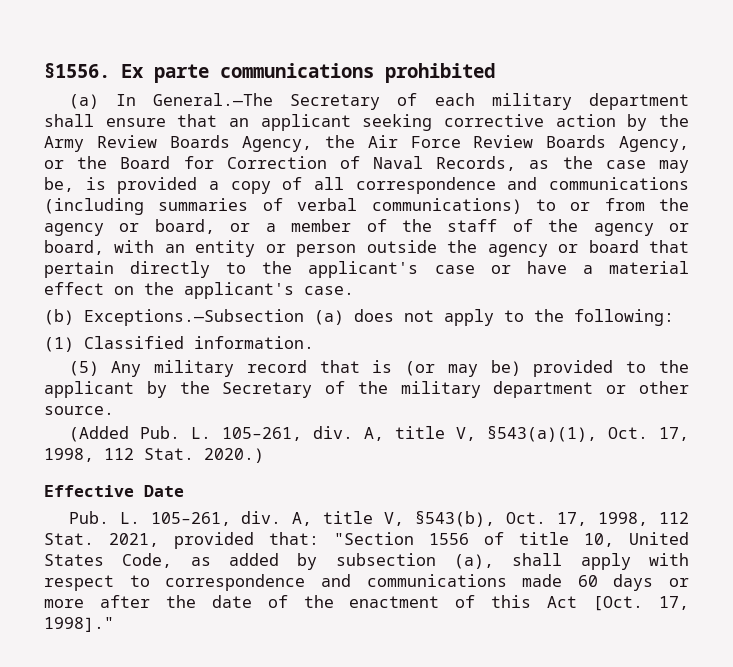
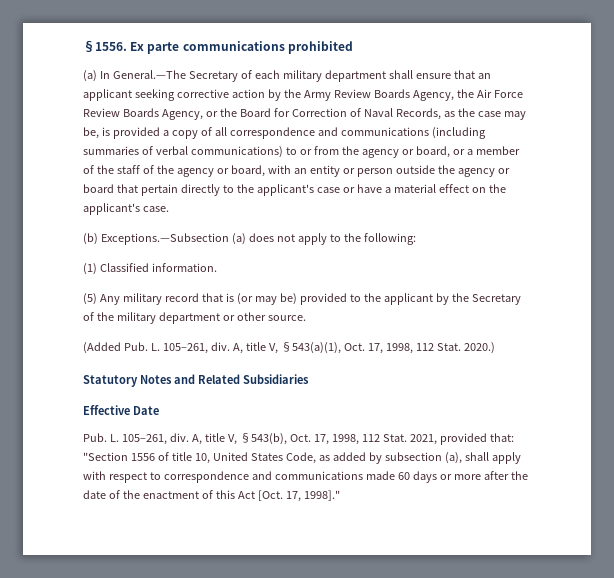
(264, 455) none -> [83,374,309,387] // Statutory Notes and Related Subsidiaries

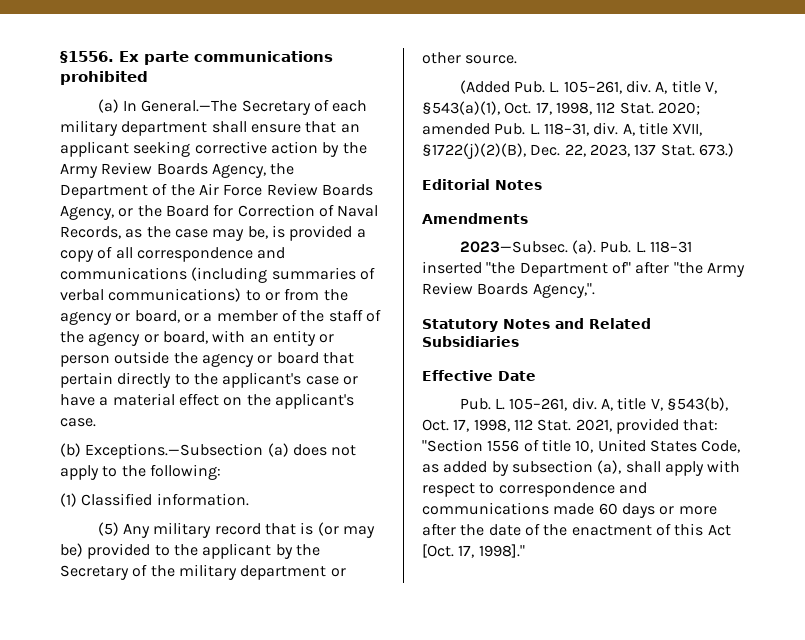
(474, 93) none -> [60,183,195,199] Department of the
[463,342,495,354] 2020.) -> [657,102,700,115] [422,122,703,136] [422,143,734,159] [422,179,542,190] [422,213,528,224] [459,240,693,254] [422,261,745,277] [422,282,595,298] 2020; amended Pub. L. 118–31, div. A, title XVII, §1722(j)(2)(B), Dec. 22, 2023, 137 Stat. 673.) // Editorial Notes // Amendments // 2023—Subsec. (a). Pub. L. 118–31 inserted "the Department of" after "the Army Review Boards Agency,".

